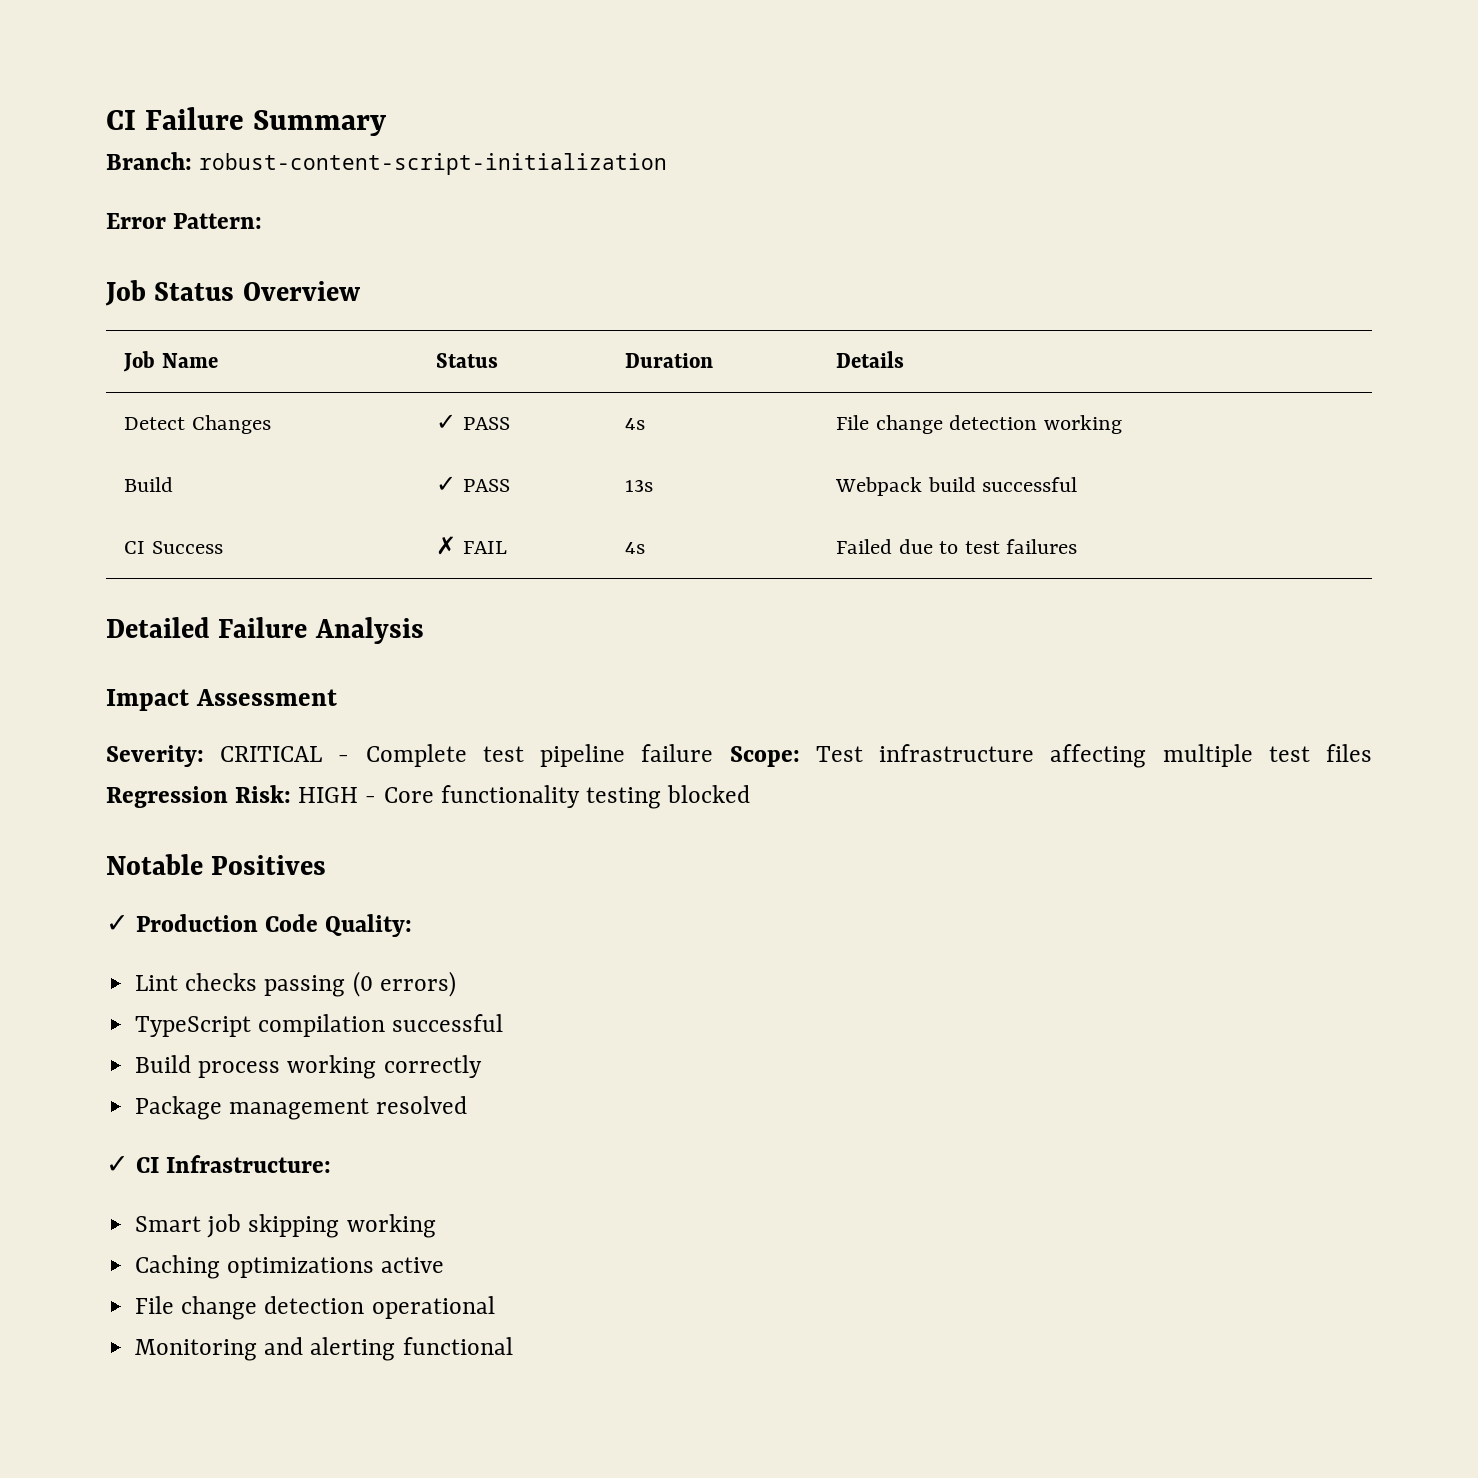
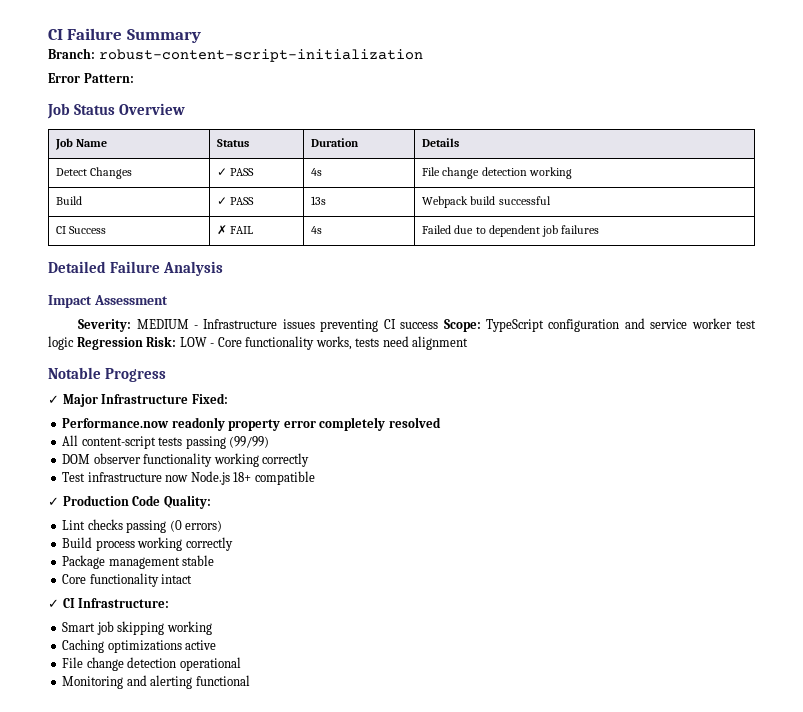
[964,541,1000,554] test -> [488,225,558,237] dependent job
[220,744,1372,768] CRITICAL - Complete test pipeline failure Scope: Test infrastructure affecting multiple test files -> [136,318,757,332] [48,336,74,350] MEDIUM - Infrastructure issues preventing CI success Scope: TypeScript configuration and service worker test logic
[298,787,359,803] HIGH -> [179,337,207,347] LOW
[585,785,751,809] [106,854,327,875] testing blocked // Notable Positives -> [315,336,469,350] [48,367,167,382] [48,393,228,407] [62,417,441,431] [62,435,270,449] [62,453,310,467] [62,471,315,485] works, tests need alignment // Notable Progress // ✓ Major Infrastructure Fixed: // Performance.now readonly property error completely resolved // All content-script tests passing (99/99) // DOM observer functionality working correctly // Test infrastructure now Node.js 18+ compatible
[135,1014,504,1037] // TypeScript compilation successful -> (223, 526) none
[376,1096,468,1114] resolved -> [182,555,215,566] [62,573,193,587] stable // Core functionality intact

